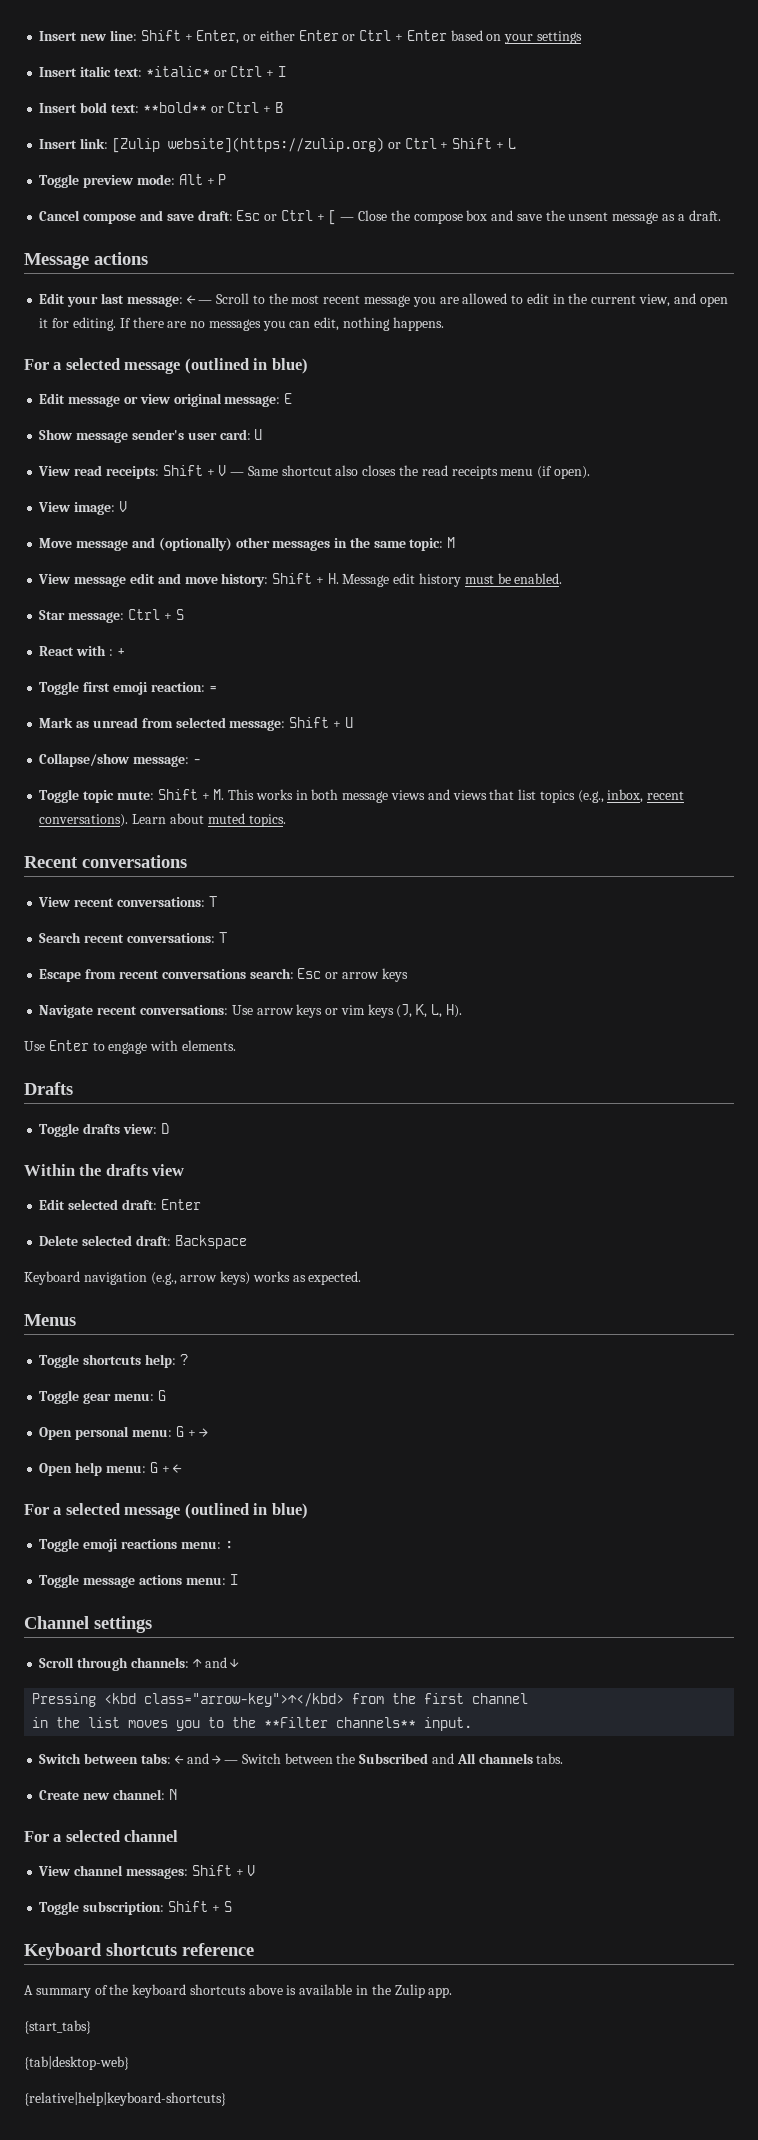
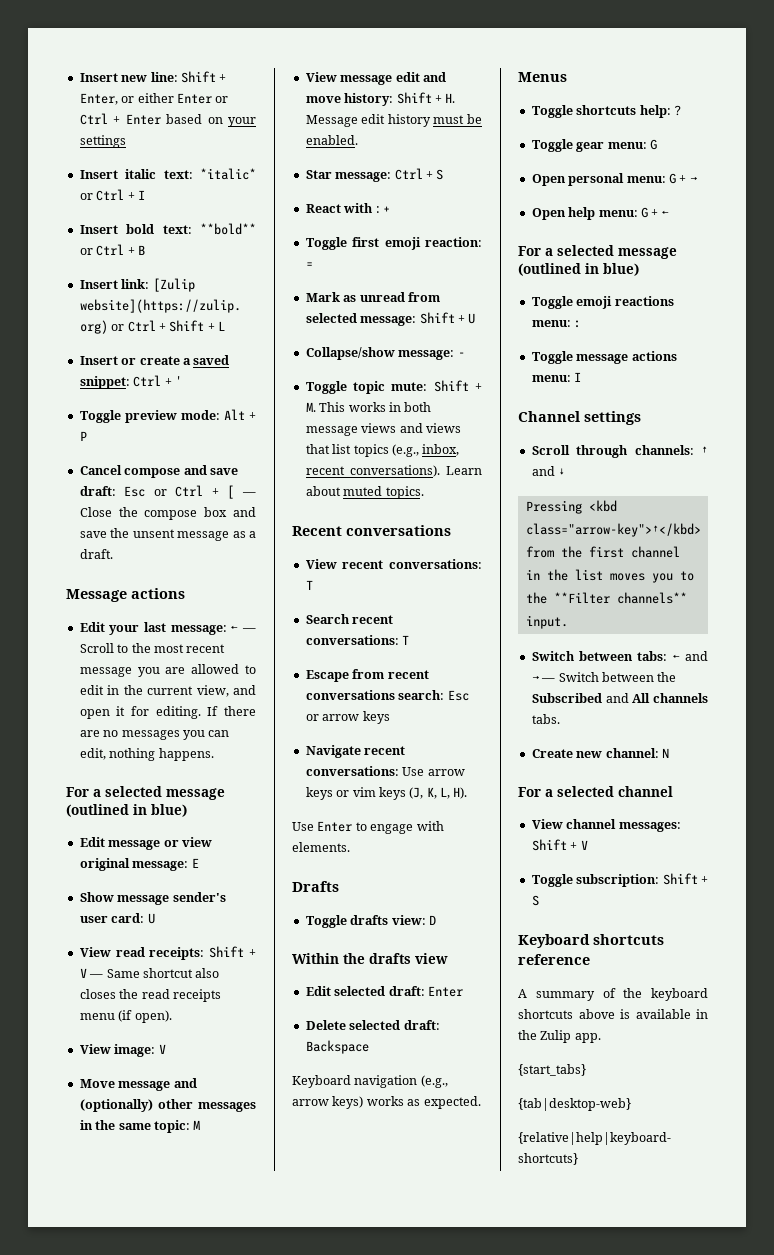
(516, 143) none -> [79,355,230,365] [79,375,182,389] // Insert or create a saved snippet: Ctrl + '

